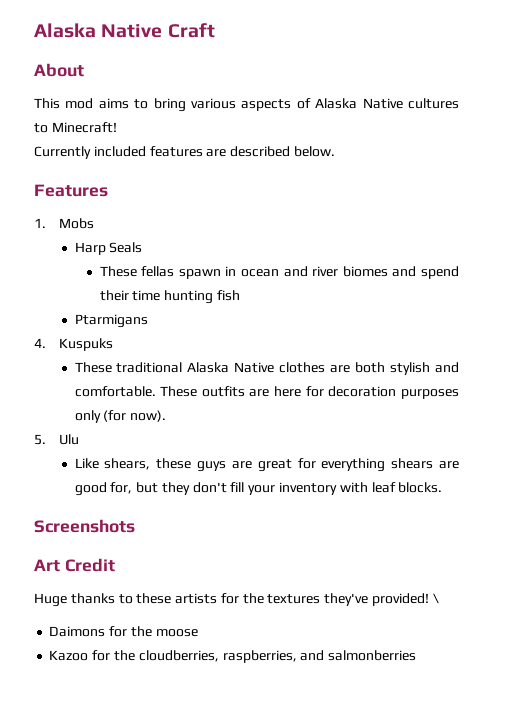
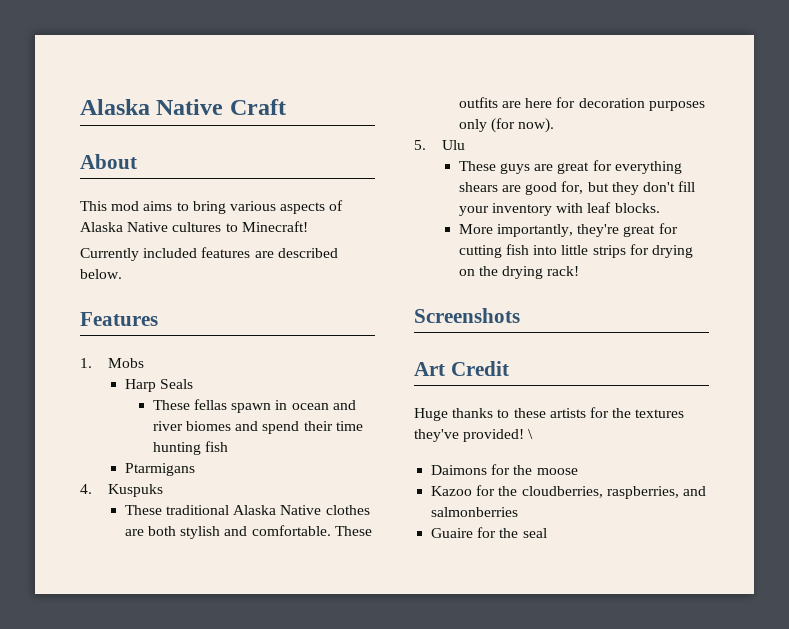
[74,458,192,470] Like shears, these -> [458,161,496,171] These
(443, 487) none -> [458,223,678,237] [458,244,694,258] [458,266,580,279] // More importantly, they're great for cutting fish into little strips for drying on the drying rack!
(417, 655) none -> [431,527,547,538] // Guaire for the seal

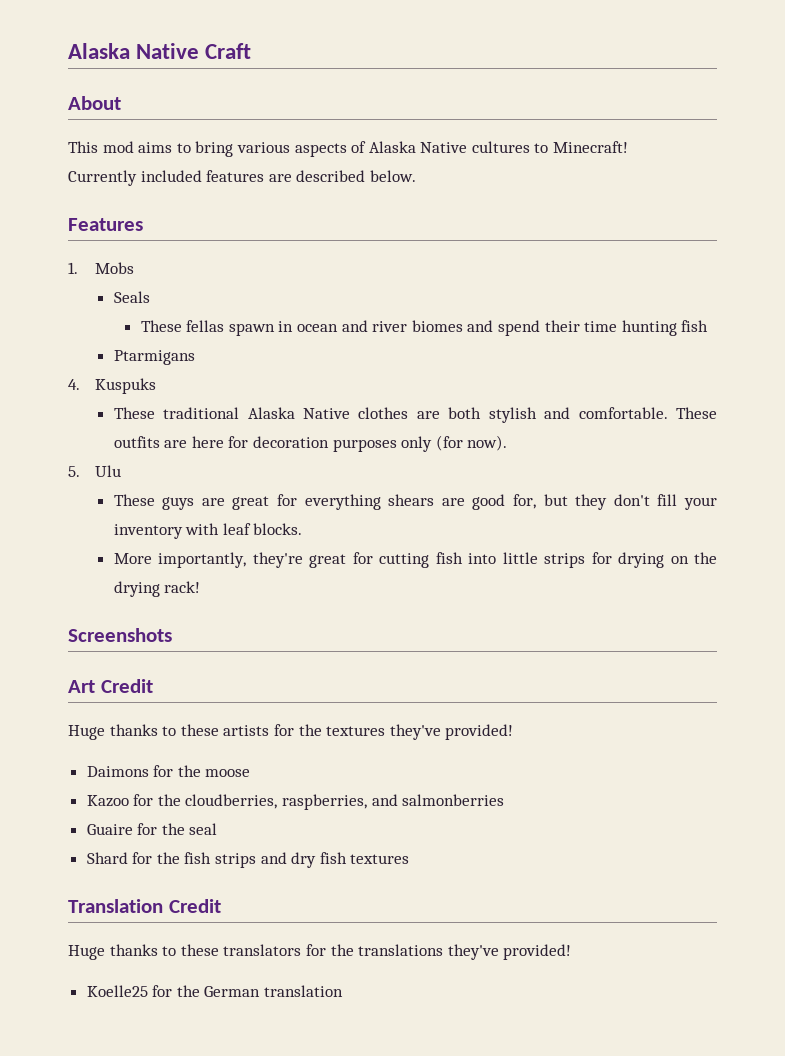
[124,379,156,392] Harp -> (134, 268) none
[528,429,534,439] \ -> (514, 732) none
(547, 533) none -> [86,852,410,868] [68,899,221,913] [68,944,572,960] [86,985,344,997] // Shard for the fish strips and dry fish textures // Translation Credit // Huge thanks to these translators for the translations they've provided! // Koelle25 for the German translation

